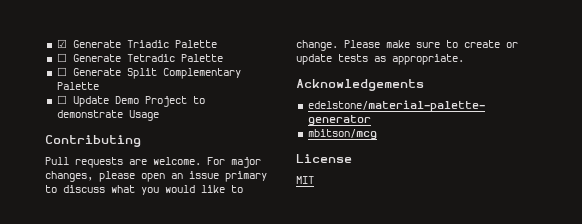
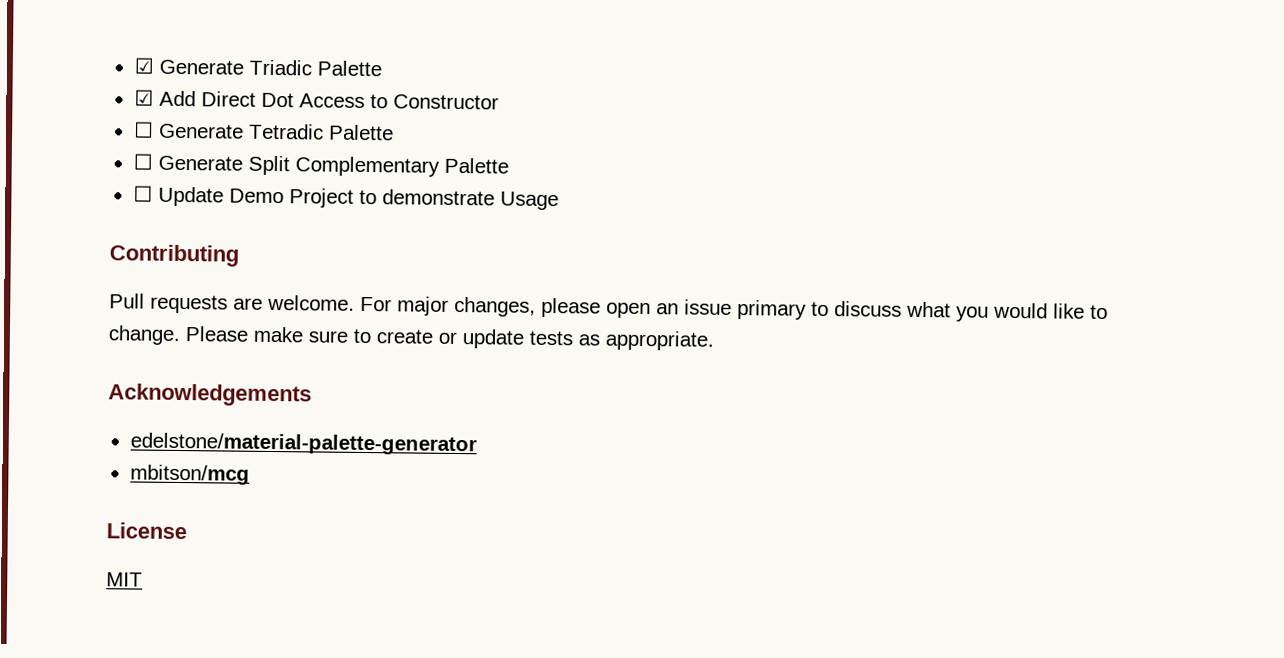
(217, 44) none -> [133,89,499,110] // ☑ Add Direct Dot Access to Constructor

